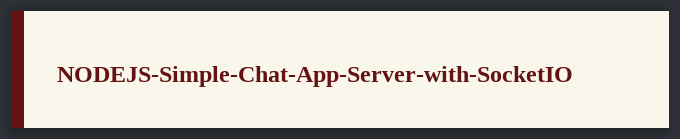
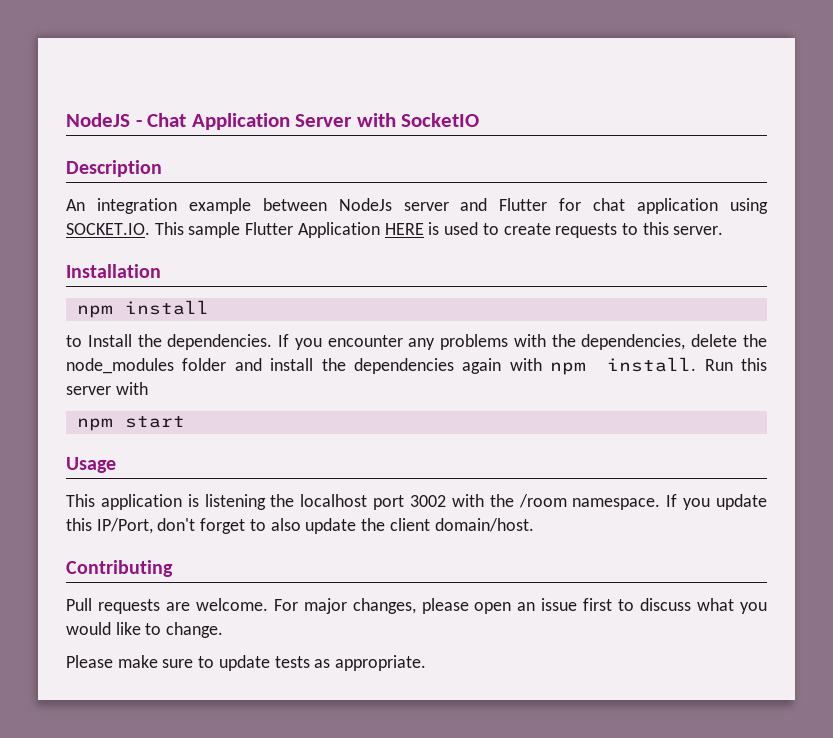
[57,66,573,87] NODEJS-Simple-Chat-App-Server-with-SocketIO -> [66,113,480,130] [66,160,162,177] [66,198,768,214] [66,222,724,238] [66,264,161,278] [76,300,209,318] [66,334,767,350] [66,357,767,375] [66,382,148,395] [76,416,185,431] [66,457,116,473] [66,494,767,510] [66,518,534,534] [66,560,173,577] [66,598,767,614] [66,622,224,638] [66,655,427,671] NodeJS - Chat Application Server with SocketIO // Description // An integration example between NodeJs server and Flutter for chat application using SOCKET.IO. This sample Flutter Application HERE is used to create requests to this server. // Installation // npm install // to Install the dependencies. If you encounter any problems with the dependencies, delete the node_modules folder and install the dependencies again with npm install. Run this server with // npm start // Usage // This application is listening the localhost port 3002 with the /room namespace. If you update this IP/Port, don't forget to also update the client domain/host. // Contributing // Pull requests are welcome. For major changes, please open an issue first to discuss what you would like to change. // Please make sure to update tests as appropriate.

